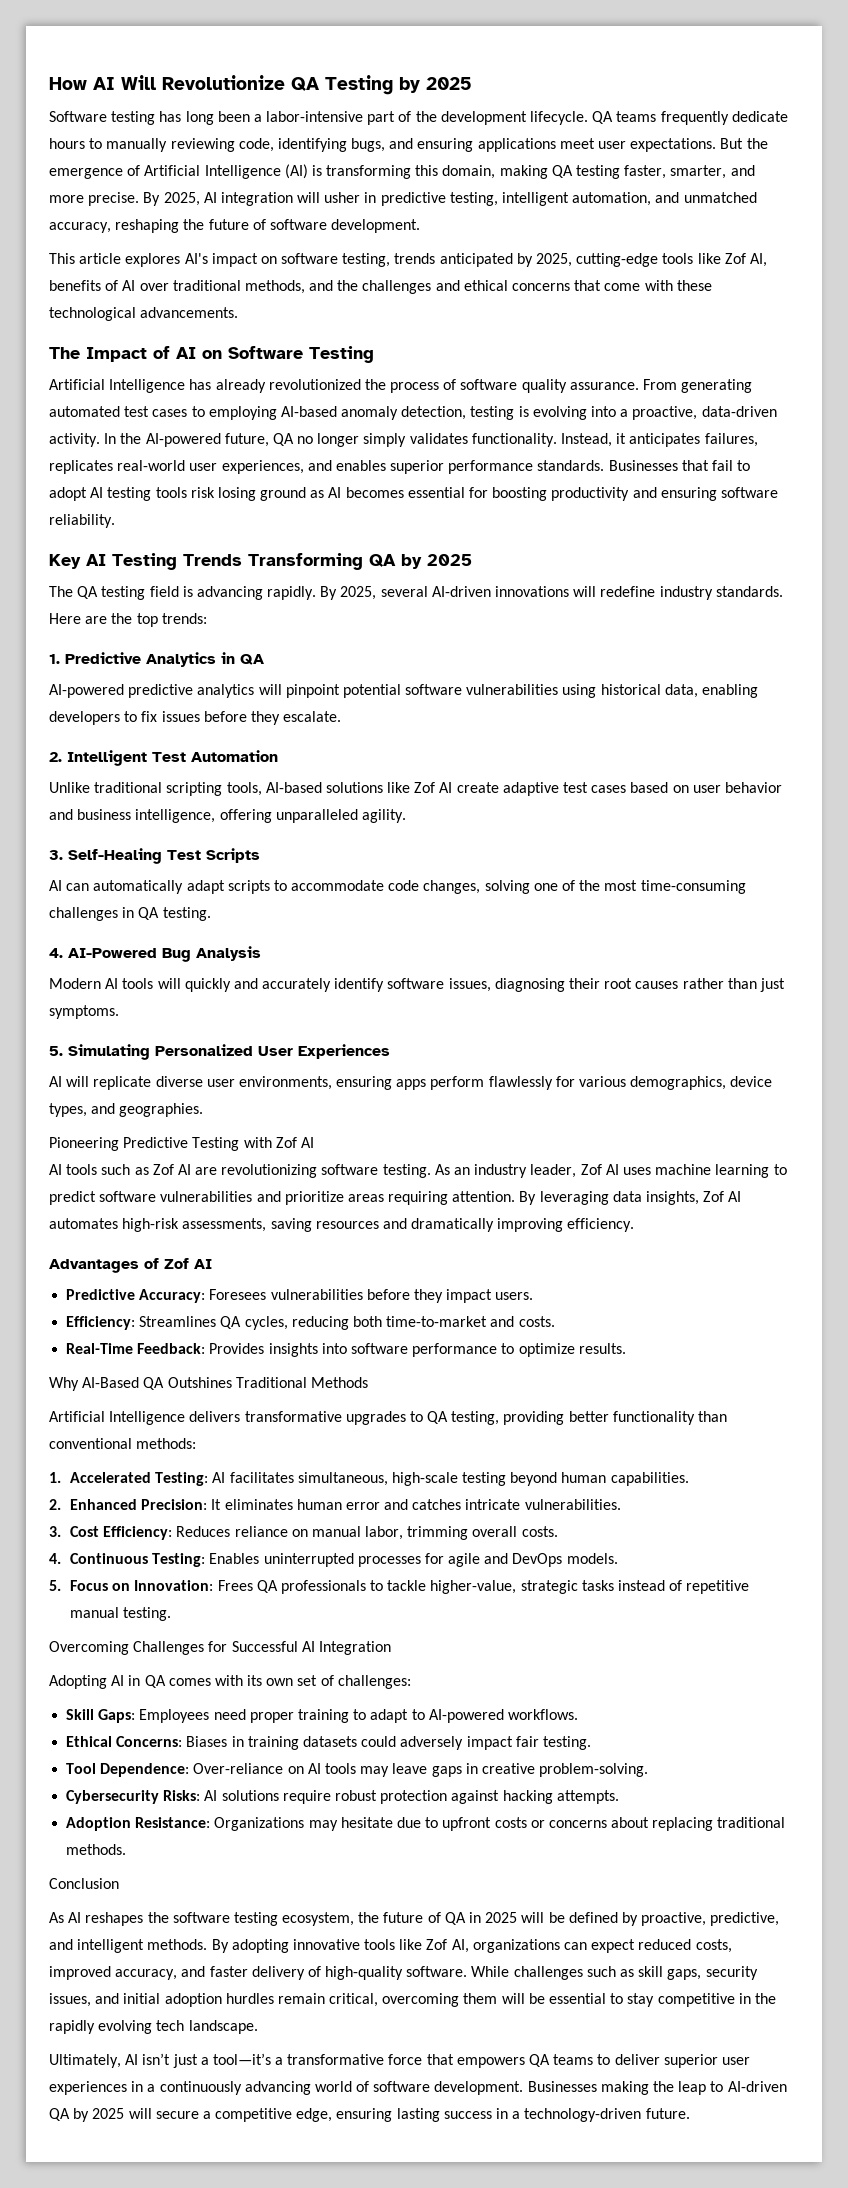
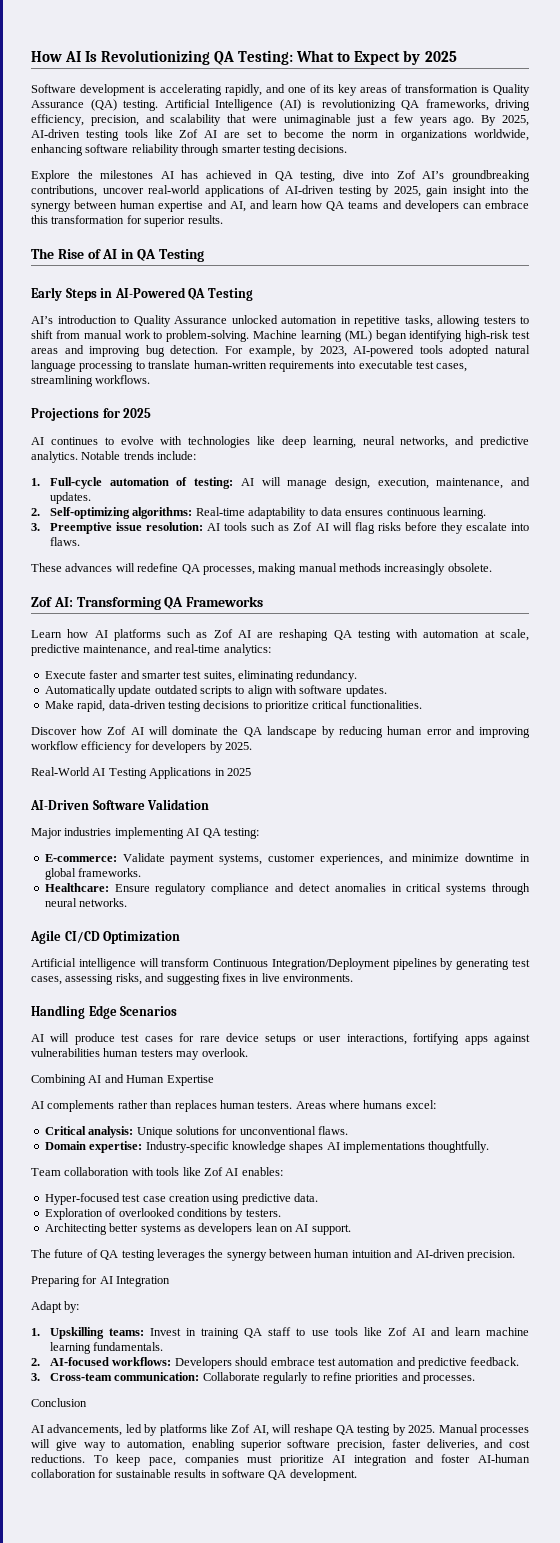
[121,75,472,95] [49,111,788,125] [49,138,768,152] [49,164,755,179] [49,192,757,206] [49,219,421,233] [49,253,767,267] [49,280,712,294] [49,307,239,321] [49,346,374,363] [49,379,753,393] [49,406,777,420] [49,433,758,447] [49,460,751,474] [49,487,778,501] [49,514,115,528] [49,553,472,570] [49,586,783,600] [49,613,207,627] [49,652,264,667] [49,684,759,698] [49,711,342,725] [49,750,278,766] [49,782,782,796] [49,809,406,823] [49,848,260,864] [49,880,746,894] [49,907,211,921] [49,946,261,962] [49,978,785,992] [49,1005,119,1019] [49,1044,390,1060] [49,1076,773,1090] [49,1103,204,1117] [49,1137,314,1151] Will Revolutionize QA Testing by 2025 // Software testing has long been a labor-intensive part of the development lifecycle. QA teams frequently dedicate hours to manually reviewing code, identifying bugs, and ensuring applications meet user expectations. But the emergence of Artificial Intelligence (AI) is transforming this domain, making QA testing faster, smarter, and more precise. By 2025, AI integration will usher in predictive testing, intelligent automation, and unmatched accuracy, reshaping the future of software development. // This article explores AI's impact on software testing, trends anticipated by 2025, cutting-edge tools like Zof AI, benefits of AI over traditional methods, and the challenges and ethical concerns that come with these technological advancements. // The Impact of AI on Software Testing // Artificial Intelligence has already revolutionized the process of software quality assurance. From generating automated test cases to employing AI-based anomaly detection, testing is evolving into a proactive, data-driven activity. In the AI-powered future, QA no longer simply validates functionality. Instead, it anticipates failures, replicates real-world user experiences, and enables superior performance standards. Businesses that fail to adopt AI testing tools risk losing ground as AI becomes essential for boosting productivity and ensuring software reliability. // Key AI Testing Trends Transforming QA by 2025 // The QA testing field is advancing rapidly. By 2025, several AI-driven innovations will redefine industry standards. Here are the top trends: // 1. Predictive Analytics in QA // AI-powered predictive analytics will pinpoint potential software vulnerabilities using historical data, enabling developers to fix issues before they escalate. // 2. Intelligent Test Automation // Unlike traditional scripting tools, AI-based solutions like Zof AI create adaptive test cases based on user behavior and business intelligence, offering unparalleled agility. // 3. Self-Healing Test Scripts // AI can automatically adapt scripts to accommodate code changes, solving one of the most time-consuming challenges in QA testing. // 4. AI-Powered Bug Analysis // Modern AI tools will quickly and accurately identify software issues, diagnosing their root causes rather than just symptoms. // 5. Simulating Personalized User Experiences // AI will replicate diverse user environments, ensuring apps perform flawlessly for various demographics, device types, and geographies. // Pioneering Predictive Testing with Zof AI // -> [85,50,457,65] [31,84,531,96] [31,99,530,111] [31,114,529,126] [31,129,529,141] [31,144,348,156] [31,170,531,182] [31,185,529,197] [31,200,530,212] [31,215,223,227] [31,248,204,262] [31,287,253,301] [31,315,529,327] [31,330,530,342] [31,345,530,357] [31,360,468,372] [31,375,151,387] [31,408,152,421] [31,436,529,448] [31,451,197,463] [31,477,531,489] [50,492,92,504] [31,507,487,519] [31,522,204,534] Is Revolutionizing QA Testing: What to Expect by 2025 // Software development is accelerating rapidly, and one of its key areas of transformation is Quality Assurance (QA) testing. Artificial Intelligence (AI) is revolutionizing QA frameworks, driving efficiency, precision, and scalability that were unimaginable just a few years ago. By 2025, AI-driven testing tools like Zof AI are set to become the norm in organizations worldwide, enhancing software reliability through smarter testing decisions. // Explore the milestones AI has achieved in QA testing, dive into Zof AI’s groundbreaking contributions, uncover real-world applications of AI-driven testing by 2025, gain insight into the synergy between human expertise and AI, and learn how QA teams and developers can embrace this transformation for superior results. // The Rise of AI in QA Testing // Early Steps in AI-Powered QA Testing // AI’s introduction to Quality Assurance unlocked automation in repetitive tasks, allowing testers to shift from manual work to problem-solving. Machine learning (ML) began identifying high-risk test areas and improving bug detection. For example, by 2023, AI-powered tools adopted natural language processing to translate human-written requirements into executable test cases, streamlining workflows. // Projections for 2025 // AI continues to evolve with technologies like deep learning, neural networks, and predictive analytics. Notable trends include: // 1. Full-cycle automation of testing: AI will manage design, execution, maintenance, and updates. // 2. Self-optimizing algorithms: Real-time adaptability to data ensures continuous learning. // 3. Preemptive issue resolution:
[195,1164,787,1178] [49,1191,742,1205] [49,1218,635,1232] [49,1258,212,1273] [66,1289,534,1303] [66,1316,555,1330] [66,1343,626,1357] [49,1377,368,1391] [49,1411,728,1425] [49,1438,197,1449] [49,1472,689,1486] [49,1499,621,1510] [49,1526,558,1540] [49,1553,618,1567] [49,1580,750,1594] [69,1607,172,1621] [49,1641,391,1655] [49,1675,411,1689] [66,1709,578,1723] [66,1736,591,1750] [66,1763,649,1777] [66,1790,619,1804] [66,1817,786,1831] [66,1844,127,1855] [49,1878,119,1889] [49,1912,780,1926] [49,1939,732,1953] [49,1966,758,1980] [49,1993,776,2007] [49,2020,258,2034] [49,2053,750,2068] [49,2081,787,2095] [49,2108,690,2122] are revolutionizing software testing. As an industry leader, Zof AI uses machine learning to predict software vulnerabilities and prioritize areas requiring attention. By leveraging data insights, Zof AI automates high-risk assessments, saving resources and dramatically improving efficiency. // Advantages of Zof AI // Predictive Accuracy: Foresees vulnerabilities before they impact users. // Efficiency: Streamlines QA cycles, reducing both time-to-market and costs. // Real-Time Feedback: Provides insights into software performance to optimize results. // Why AI-Based QA Outshines Traditional Methods // Artificial Intelligence delivers transformative upgrades to QA testing, providing better functionality than conventional methods: // 1. Accelerated Testing: AI facilitates simultaneous, high-scale testing beyond human capabilities. // 2. Enhanced Precision: It eliminates human error and catches intricate vulnerabilities. // 3. Cost Efficiency: Reduces reliance on manual labor, trimming overall costs. // 4. Continuous Testing: Enables uninterrupted processes for agile and DevOps models. // 5. Focus on Innovation: Frees QA professionals to tackle higher-value, strategic tasks instead of repetitive manual testing. // Overcoming Challenges for Successful AI Integration // Adopting AI in QA comes with its own set of challenges: // Skill Gaps: Employees need proper training to adapt to AI-powered workflows. // Ethical Concerns: Biases in training datasets could adversely impact fair testing. // Tool Dependence: Over-reliance on AI tools may leave gaps in creative problem-solving. // Cybersecurity Risks: AI solutions require robust protection against hacking attempts. // Adoption Resistance: Organizations may hesitate due to upfront costs or concerns about replacing traditional methods. // Conclusion // As AI reshapes the software testing ecosystem, the future of QA in 2025 will be defined by proactive, predictive, and intelligent methods. By adopting innovative tools like Zof AI, organizations can expect reduced costs, improved accuracy, and faster delivery of high-quality software. While challenges such as skill gaps, security issues, and initial adoption hurdles remain critical, overcoming them will be essential to stay competitive in the rapidly evolving tech landscape. // Ultimately, AI isn’t just a tool—it’s a transformative force that empowers QA teams to deliver superior user experiences in a continuously advancing world of software development. Businesses making the leap to AI-driven QA by 2025 will secure a competitive edge, ensuring lasting success in a technology-driven future. -> [332,522,529,534] [50,537,81,546] [31,563,492,575] [31,596,264,610] [31,629,529,641] [31,644,271,656] [44,670,358,682] [44,685,387,697] [44,700,422,712] [31,726,530,738] [31,741,252,753] [31,767,251,779] [30,799,210,810] [31,827,259,839] [44,853,530,865] [44,868,142,880] [44,883,530,895] [44,898,128,907] [30,930,181,944] [31,958,530,970] [31,973,353,985] [31,1005,178,1019] [31,1033,530,1045] [31,1048,248,1060] [31,1074,214,1086] [31,1100,436,1112] [44,1126,348,1138] [44,1141,490,1153] [31,1167,283,1176] [44,1193,318,1205] [44,1208,281,1220] [44,1223,351,1235] [31,1249,515,1261] [31,1275,171,1287] [31,1301,80,1313] [31,1327,529,1339] [50,1342,164,1354] [31,1357,520,1369] [31,1372,476,1384] [31,1398,87,1407] [31,1424,529,1436] [31,1439,530,1451] [31,1454,530,1466] [31,1469,357,1481] will flag risks before they escalate into flaws. // These advances will redefine QA processes, making manual methods increasingly obsolete. // Zof AI: Transforming QA Frameworks // Learn how AI platforms such as Zof AI are reshaping QA testing with automation at scale, predictive maintenance, and real-time analytics: // Execute faster and smarter test suites, eliminating redundancy. // Automatically update outdated scripts to align with software updates. // Make rapid, data-driven testing decisions to prioritize critical functionalities. // Discover how Zof AI will dominate the QA landscape by reducing human error and improving workflow efficiency for developers by 2025. // Real-World AI Testing Applications in 2025 // AI-Driven Software Validation // Major industries implementing AI QA testing: // E-commerce: Validate payment systems, customer experiences, and minimize downtime in global frameworks. // Healthcare: Ensure regulatory compliance and detect anomalies in critical systems through neural networks. // Agile CI/CD Optimization // Artificial intelligence will transform Continuous Integration/Deployment pipelines by generating test cases, assessing risks, and suggesting fixes in live environments. // Handling Edge Scenarios // AI will produce test cases for rare device setups or user interactions, fortifying apps against vulnerabilities human testers may overlook. // Combining AI and Human Expertise // AI complements rather than replaces human testers. Areas where humans excel: // Critical analysis: Unique solutions for unconventional flaws. // Domain expertise: Industry-specific knowledge shapes AI implementations thoughtfully. // Team collaboration with tools like Zof AI enables: // Hyper-focused test case creation using predictive data. // Exploration of overlooked conditions by testers. // Architecting better systems as developers lean on AI support. // The future of QA testing leverages the synergy between human intuition and AI-driven precision. // Preparing for AI Integration // Adapt by: // 1. Upskilling teams: Invest in training QA staff to use tools like Zof AI and learn machine learning fundamentals. // 2. AI-focused workflows: Developers should embrace test automation and predictive feedback. // 3. Cross-team communication: Collaborate regularly to refine priorities and processes. // Conclusion // AI advancements, led by platforms like Zof AI, will reshape QA testing by 2025. Manual processes will give way to automation, enabling superior software precision, faster deliveries, and cost reductions. To keep pace, companies must prioritize AI integration and foster AI-human collaboration for sustainable results in software QA development.

